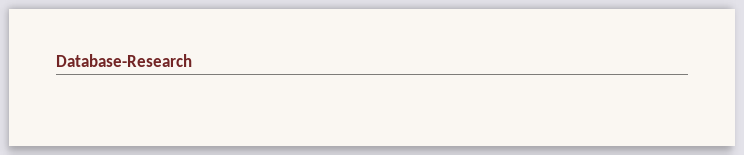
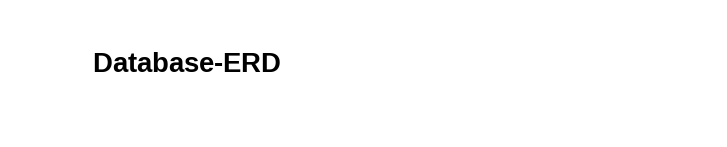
[56,54,192,67] Database-Research -> [93,52,281,72] Database-ERD

